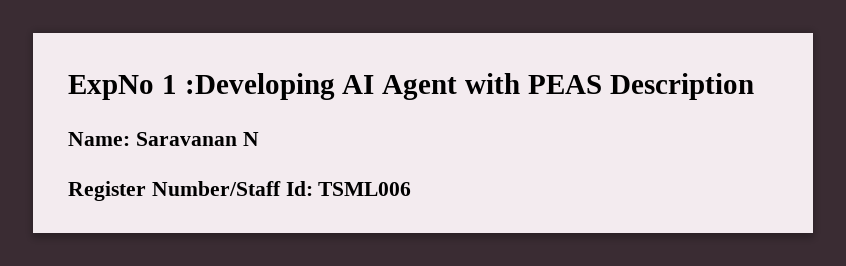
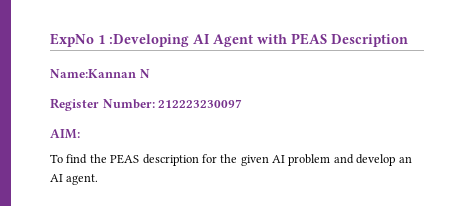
[68,132,237,146] Name: Saravanan -> [50,69,136,78] Name:Kannan
[151,181,412,196] Number/Staff Id: TSML006 -> [102,99,243,109] [50,129,80,139] [50,154,412,166] [50,174,99,185] Number: 212223230097 // AIM: // To find the PEAS description for the given AI problem and develop an AI agent.

